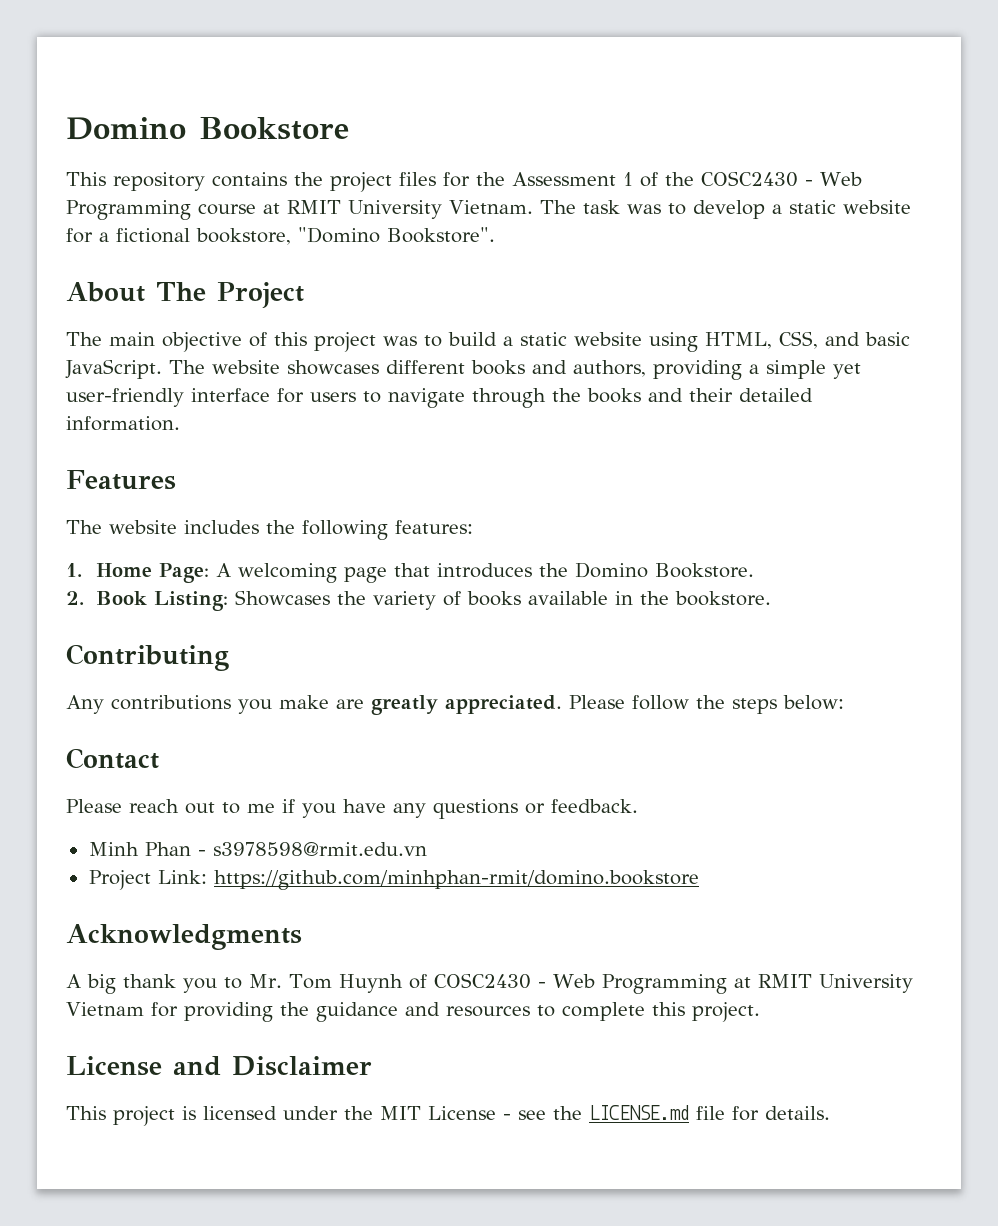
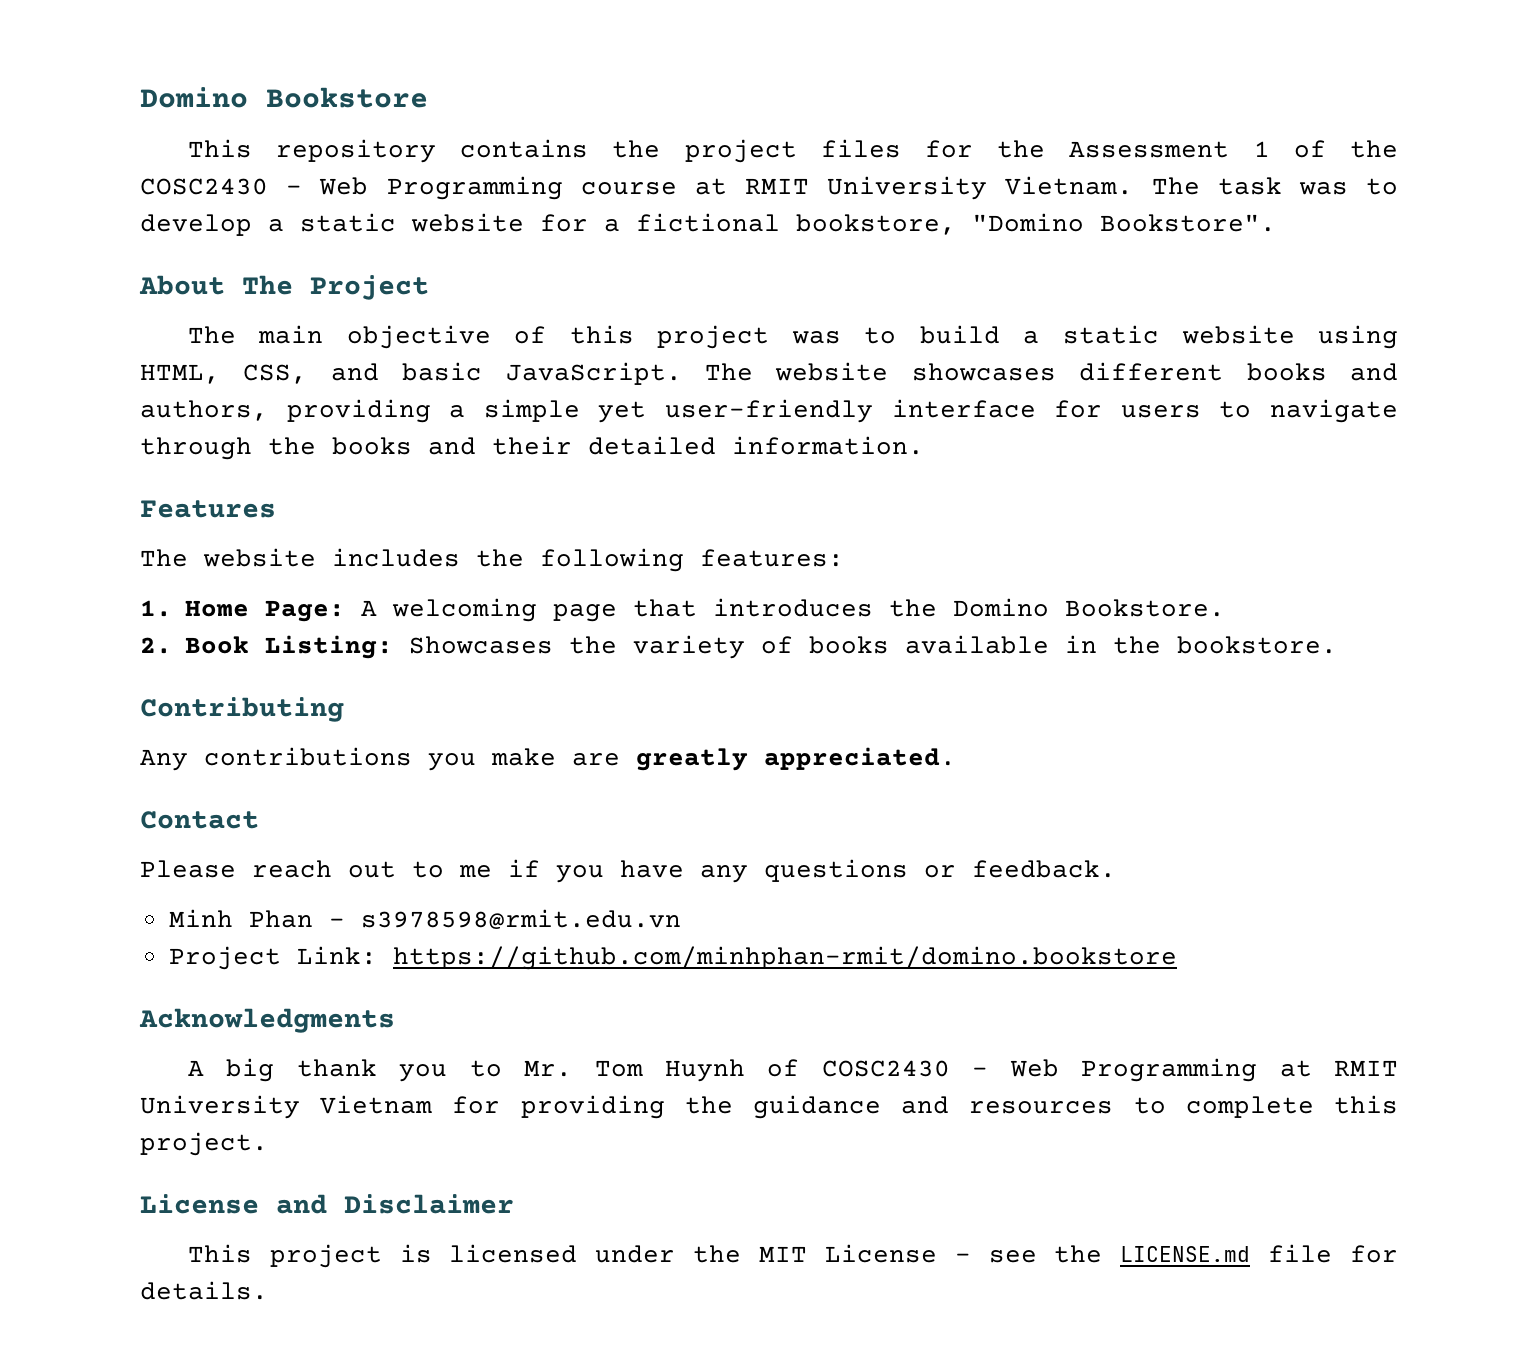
[569,695,844,714] Please follow the steps below: -> (956, 758) none

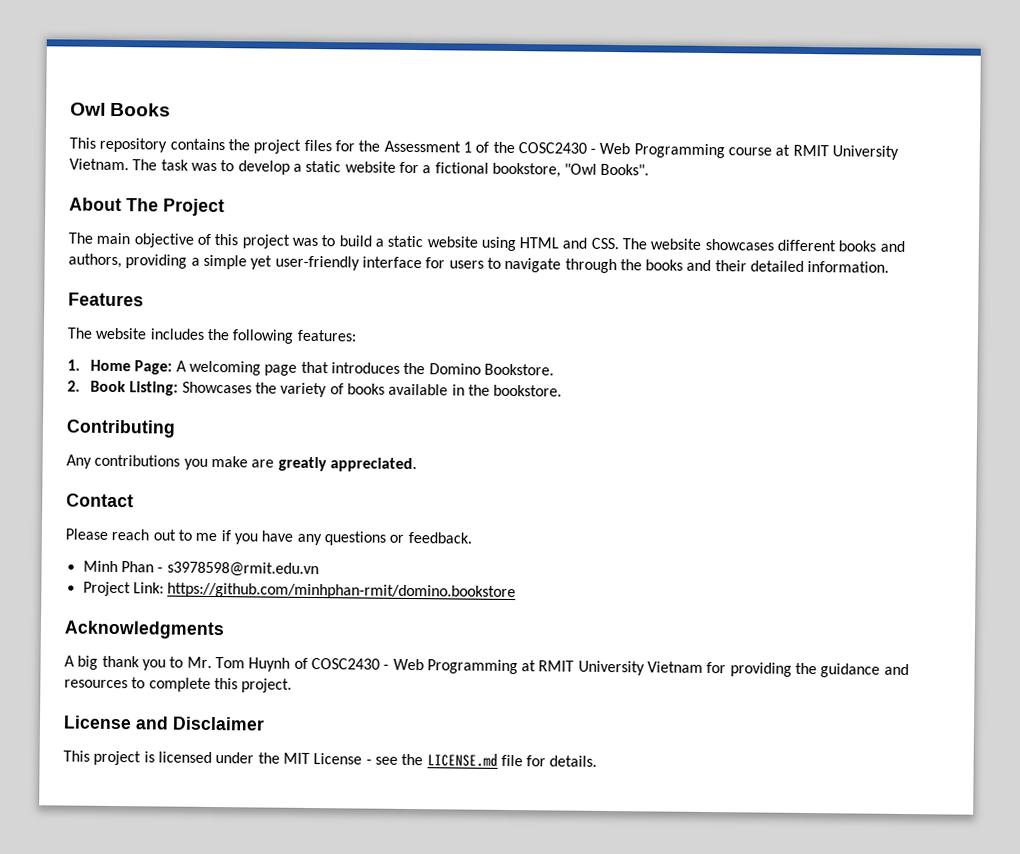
[140,87,428,108] Domino Bookstore -> [70,102,172,117] Owl Books
[972,213,1276,232] "Domino Bookstore". -> [564,163,650,176] "Owl Books".
[140,362,682,385] HTML, CSS, and basic JavaScript. -> [519,237,619,250] HTML and CSS.

